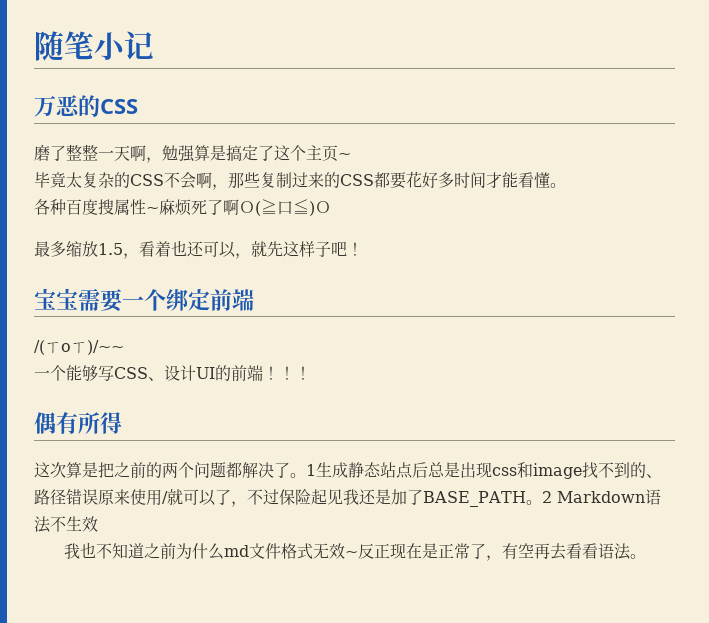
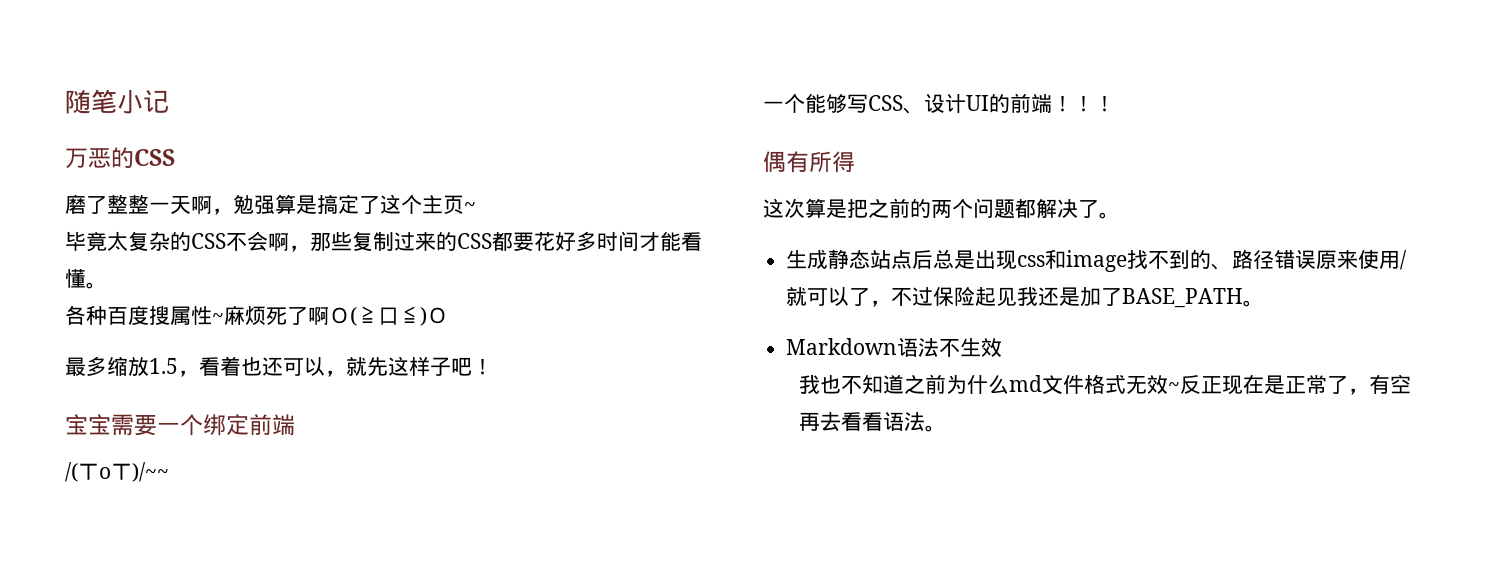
[306,464,316,476] 1 -> (1120, 215) //
[541,491,552,503] 2 -> (1265, 303) //

